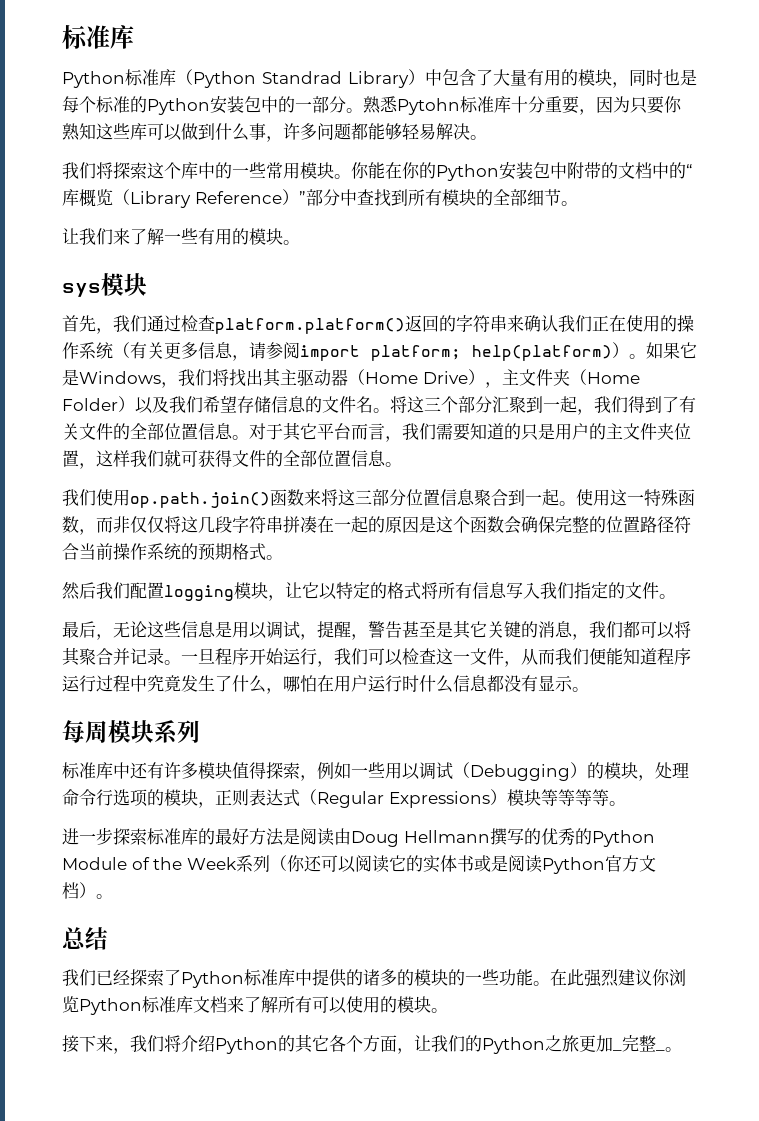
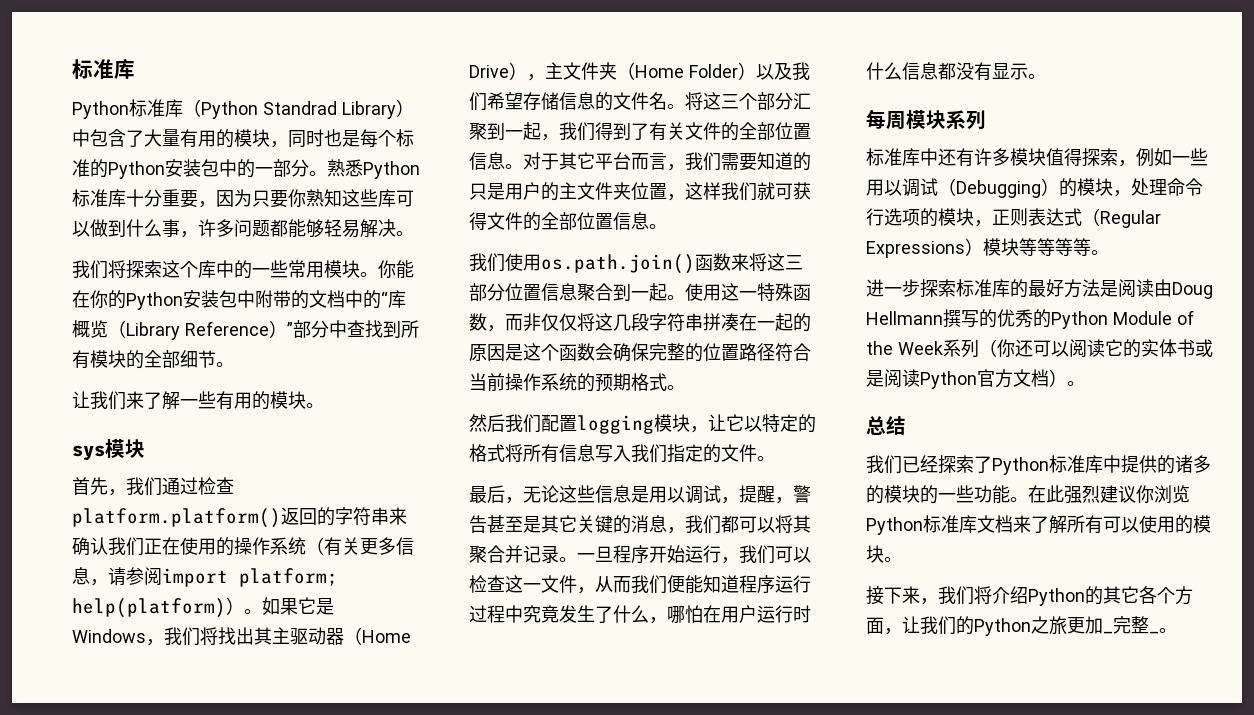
[397,98,460,115] Pytohn -> [363,161,420,179] Python
[130,492,270,508] op.path.join() -> [541,254,695,274] os.path.join()

